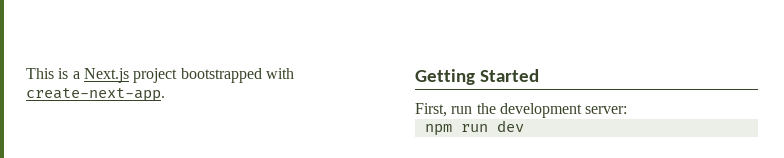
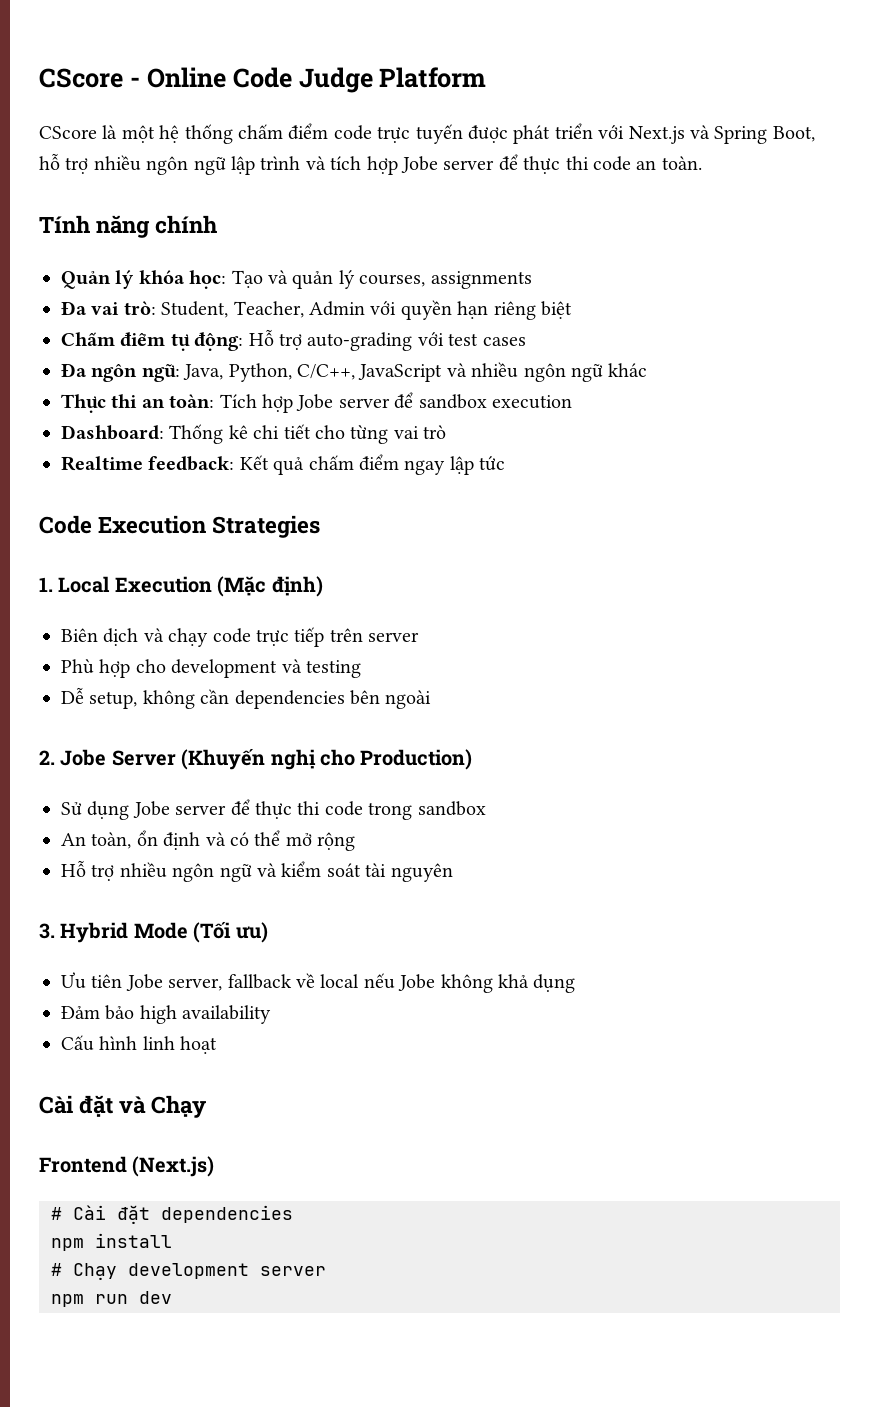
[26,68,294,83] [26,88,165,102] [415,69,539,85] [415,103,628,118] This is a Next.js project bootstrapped with create-next-app. // Getting Started // First, run the development server: -> [39,67,487,93] [39,123,815,144] [39,153,702,175] [39,215,218,238] [61,270,532,289] [61,300,572,320] [61,329,526,351] [61,362,648,382] [61,392,572,413] [61,424,447,444] [61,454,506,475] [39,515,321,538] [39,576,323,597] [61,627,420,647] [61,659,361,678] [61,687,432,709] [39,748,473,770] [61,799,486,820] [61,830,356,851] [61,860,453,882] [39,921,268,943] [61,972,576,993] [61,1005,272,1024] [61,1035,218,1054] [39,1095,207,1118] [39,1156,215,1177] [51,1205,293,1224] [51,1233,172,1251] [51,1263,326,1280] CScore - Online Code Judge Platform // CScore là một hệ thống chấm điểm code trực tuyến được phát triển với Next.js và Spring Boot, hỗ trợ nhiều ngôn ngữ lập trình và tích hợp Jobe server để thực thi code an toàn. // Tính năng chính // Quản lý khóa học: Tạo và quản lý courses, assignments // Đa vai trò: Student, Teacher, Admin với quyền hạn riêng biệt // Chấm điểm tự động: Hỗ trợ auto-grading với test cases // Đa ngôn ngữ: Java, Python, C/C++, JavaScript và nhiều ngôn ngữ khác // Thực thi an toàn: Tích hợp Jobe server để sandbox execution // Dashboard: Thống kê chi tiết cho từng vai trò // Realtime feedback: Kết quả chấm điểm ngay lập tức // Code Execution Strategies // 1. Local Execution (Mặc định) // Biên dịch và chạy code trực tiếp trên server // Phù hợp cho development và testing // Dễ setup, không cần dependencies bên ngoài // 2. Jobe Server (Khuyến nghị cho Production) // Sử dụng Jobe server để thực thi code trong sandbox // An toàn, ổn định và có thể mở rộng // Hỗ trợ nhiều ngôn ngữ và kiểm soát tài nguyên // 3. Hybrid Mode (Tối ưu) // Ưu tiên Jobe server, fallback về local nếu Jobe không khả dụng // Đảm bảo high availability // Cấu hình linh hoạt // Cài đặt và Chạy // Frontend (Next.js) // # Cài đặt dependencies // npm install // # Chạy development server

